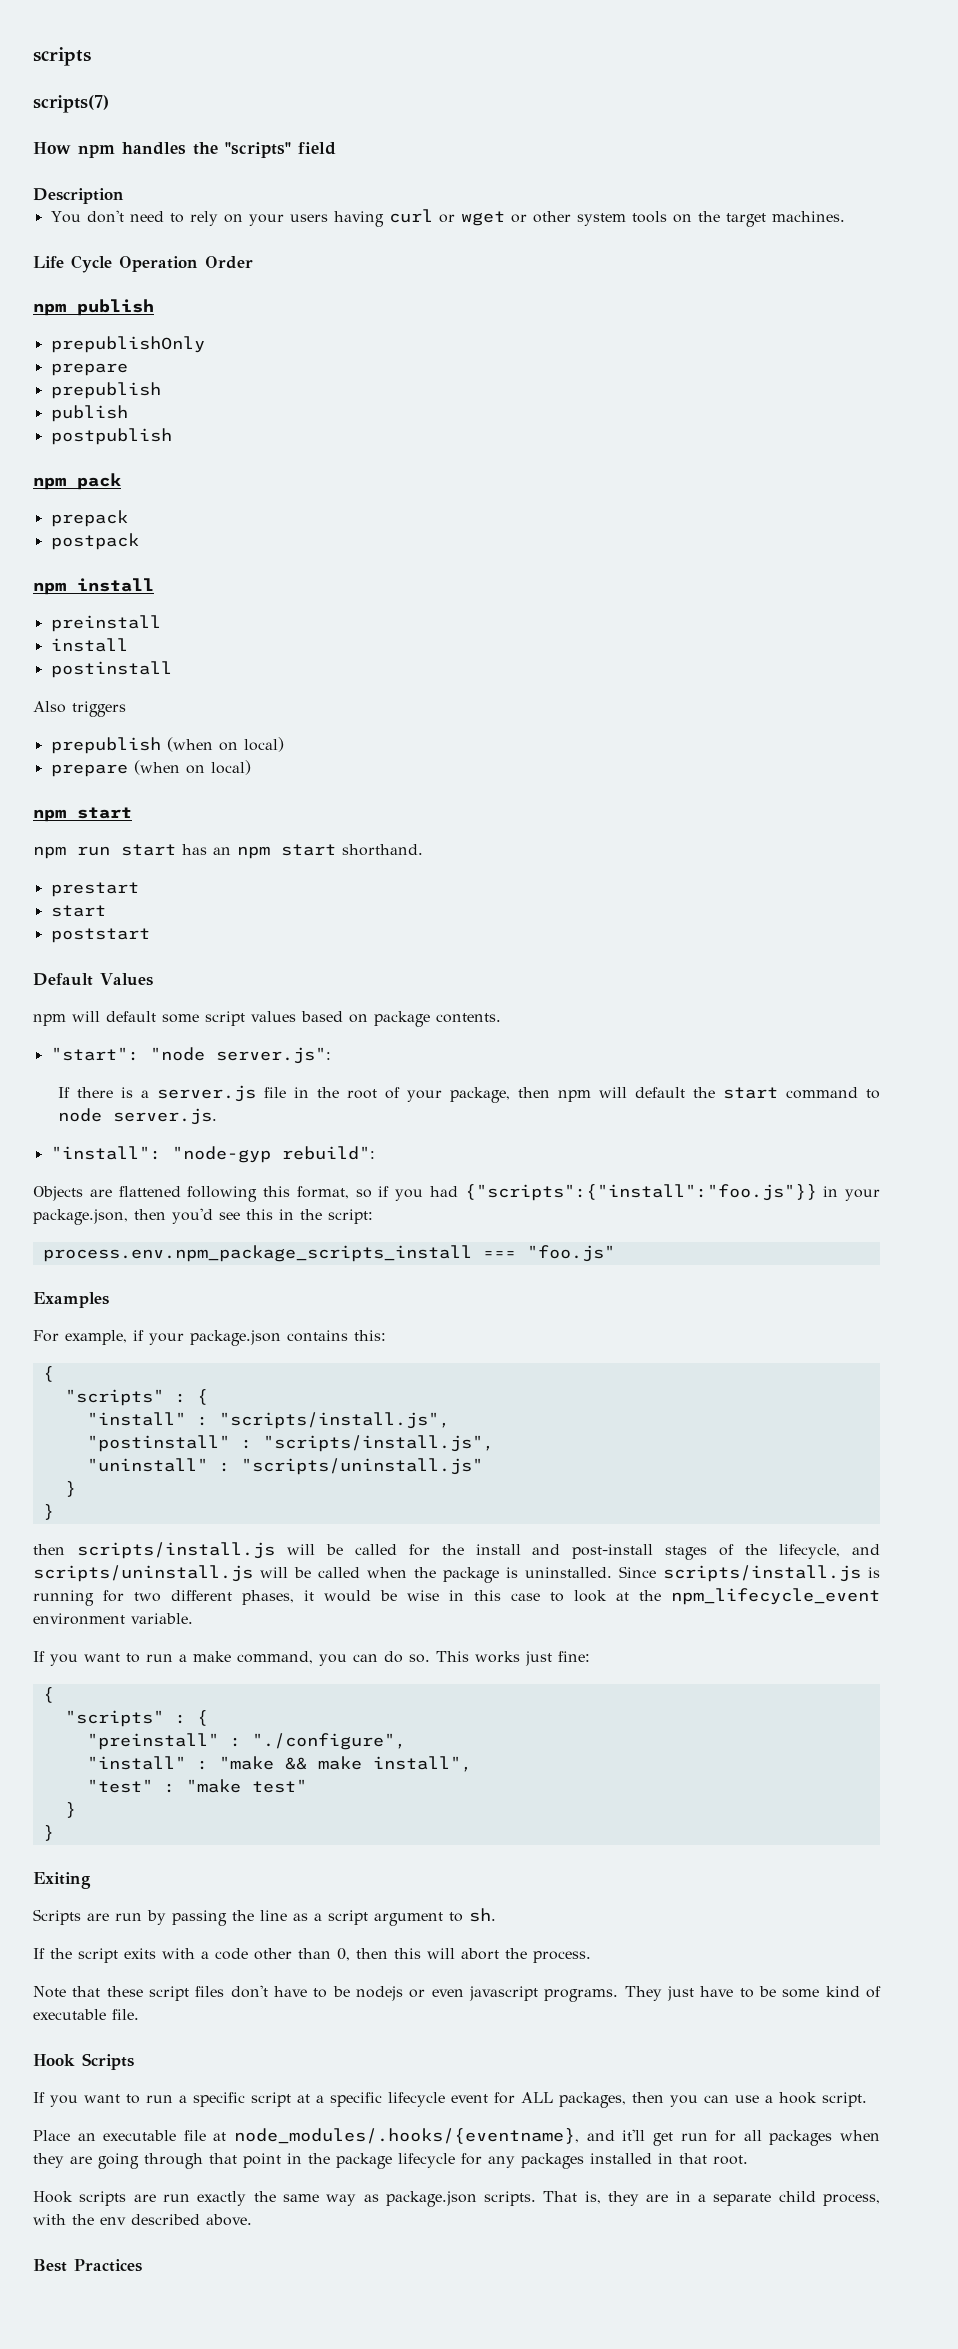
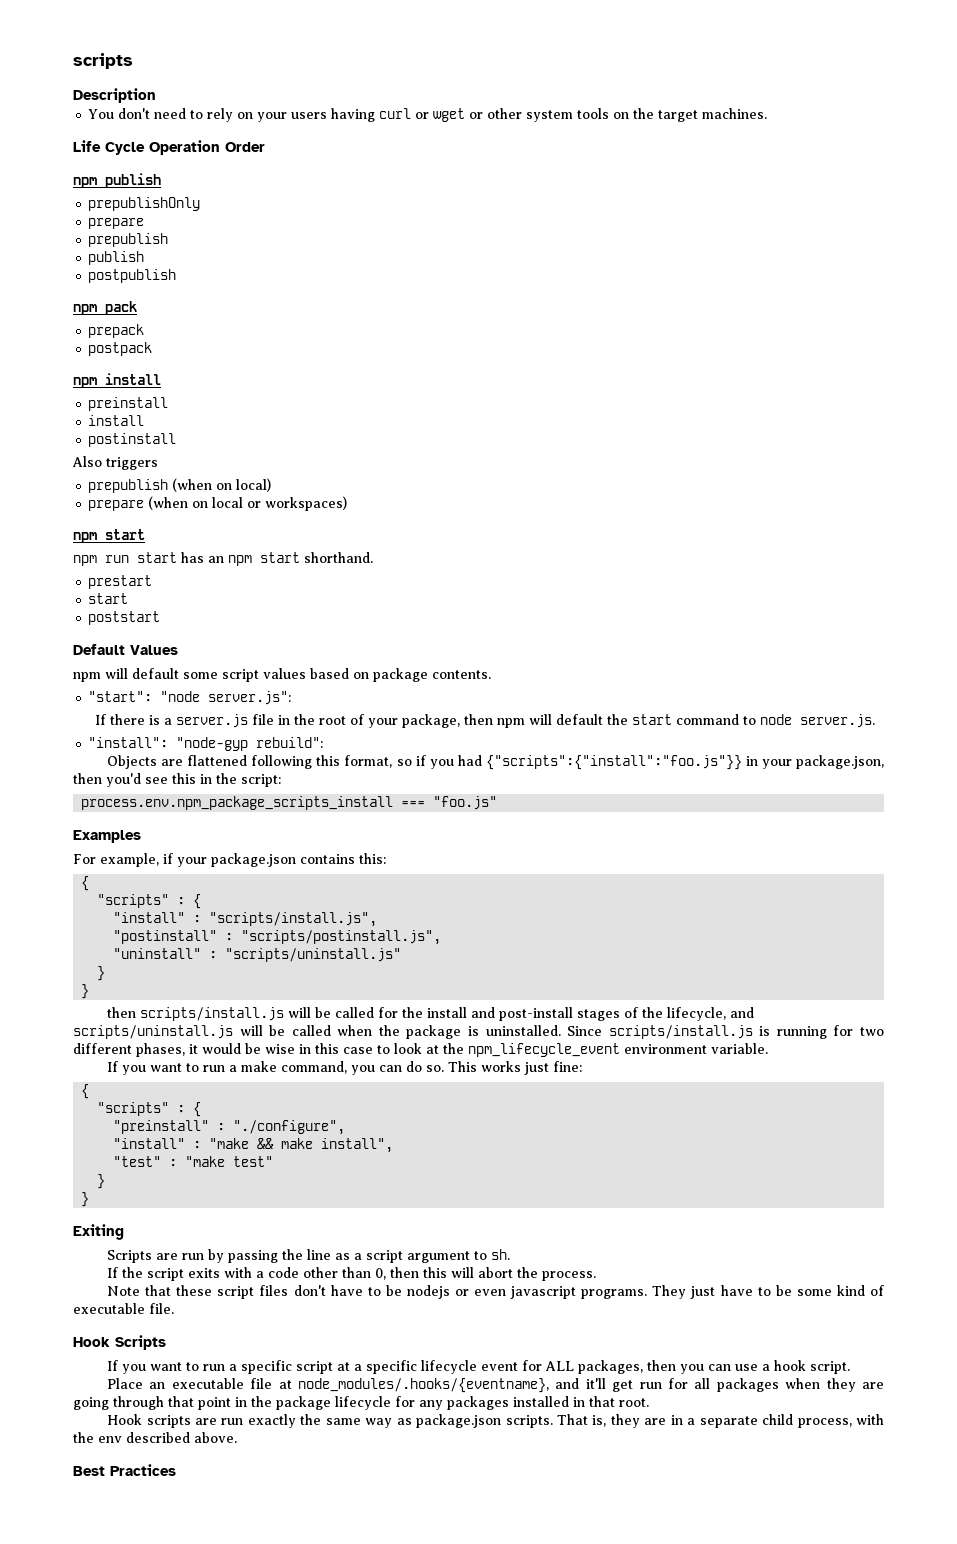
[33,47,91,66] [33,95,109,113] [33,142,336,158] scripts // scripts(7) // How npm handles the "scripts" field -> [73,53,133,69] scripts
[210,760,251,775] local) -> [212,496,348,511] local or workspaces)
[262,1435,494,1452] "scripts/install.js", -> [241,930,442,945] "scripts/postinstall.js",

